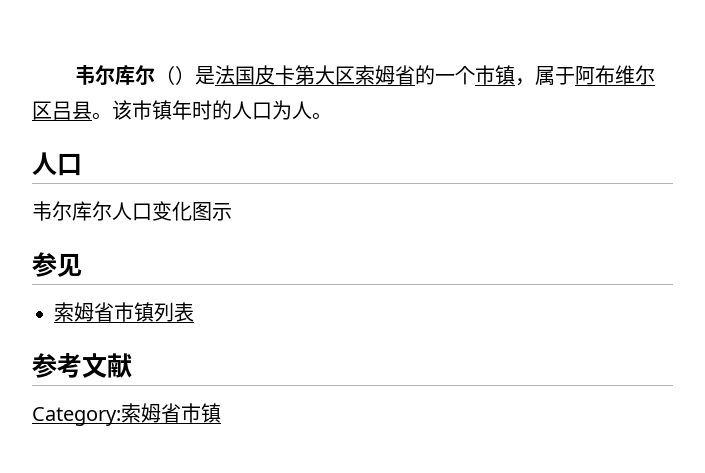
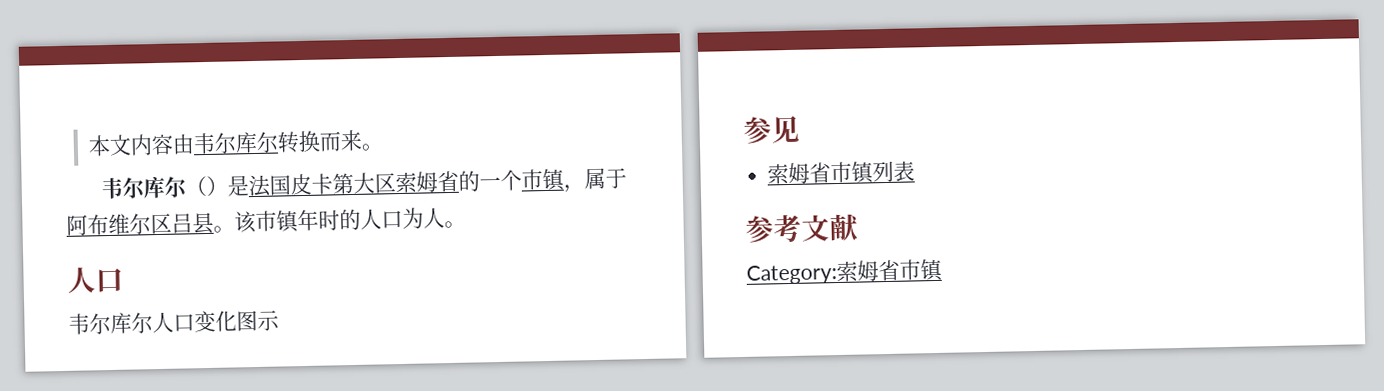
(75, 75) none -> [88,129,385,157] 本文内容由韦尔库尔转换而来。 //

